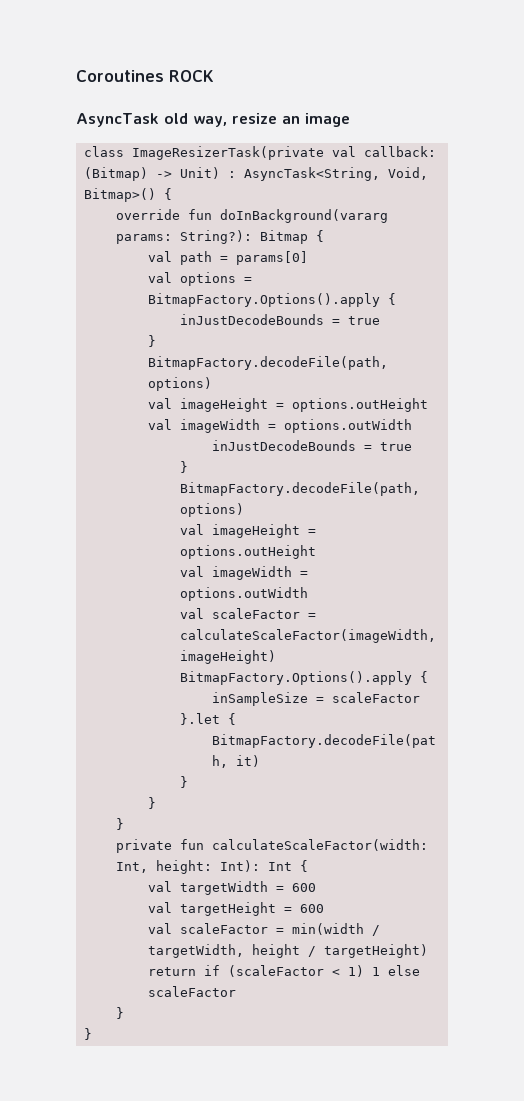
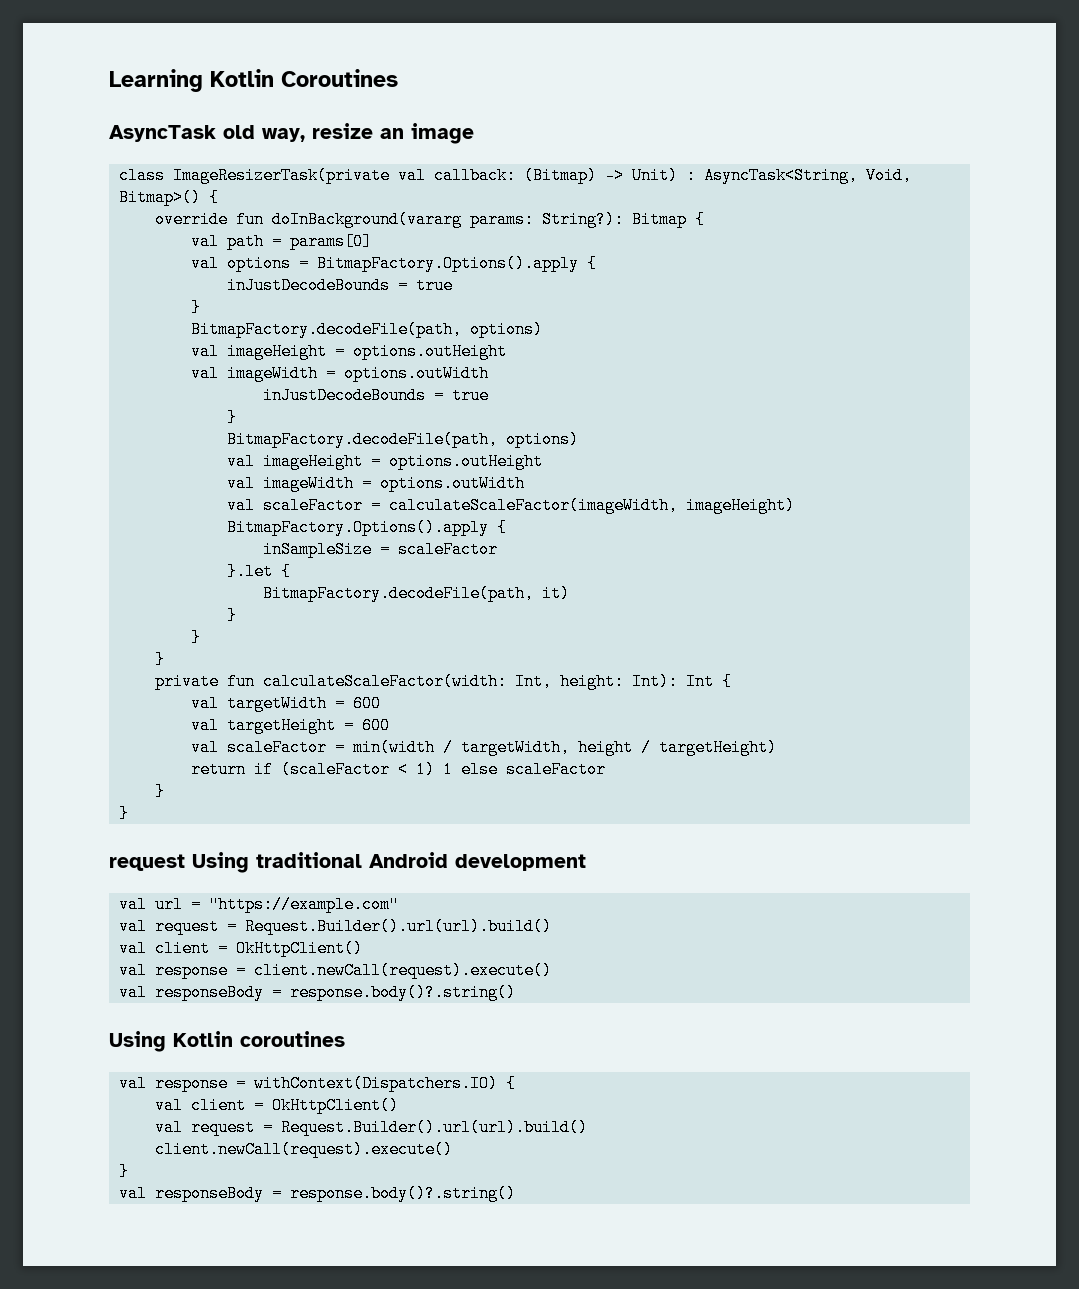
(76, 76) none -> [109,69,274,92] Learning Kotlin
[169,70,214,82] ROCK -> (398, 78) none
(93, 1034) none -> [109,852,586,873] [119,896,400,913] [119,918,553,935] [119,940,364,957] [119,962,553,979] [119,984,517,1001] [109,1031,345,1052] [119,1075,517,1092] [155,1097,400,1114] [155,1119,589,1136] [155,1141,454,1158] [119,1163,130,1180] [119,1185,517,1202] // request Using traditional Android development // val url = "https://example.com" // val request = Request.Builder().url(url).build() // val client = OkHttpClient() // val response = client.newCall(request).execute() // val responseBody = response.body()?.string() // Using Kotlin coroutines // val response = withContext(Dispatchers.IO) { // val client = OkHttpClient() // val request = Request.Builder().url(url).build() // client.newCall(request).execute() // } // val responseBody = response.body()?.string()

